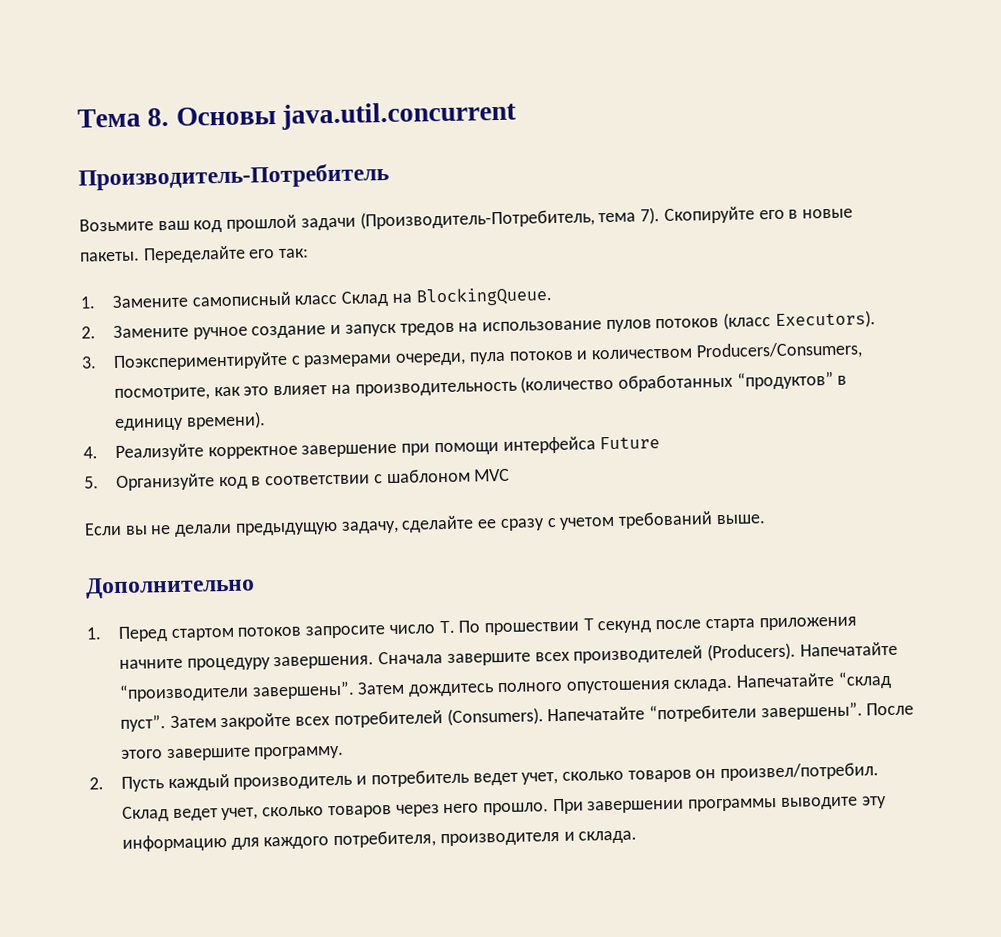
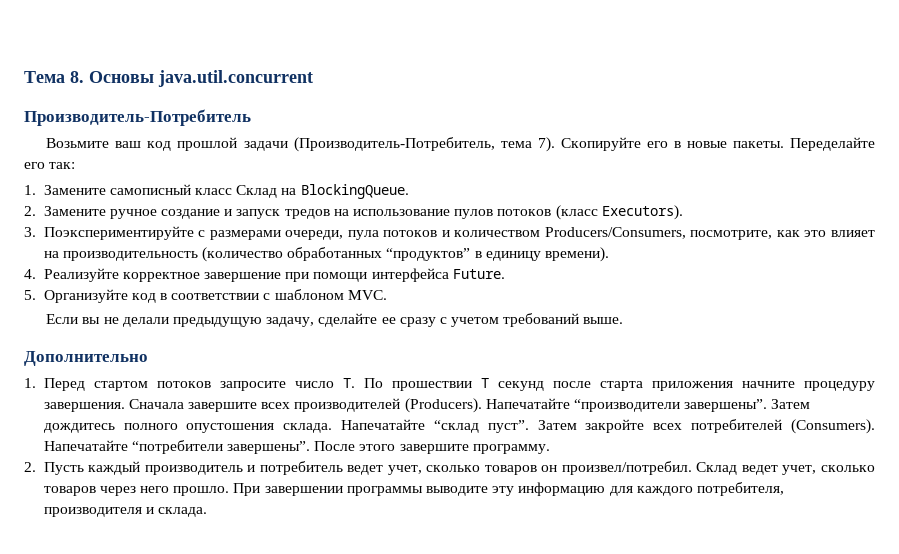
[599,436,661,450] Future -> [452,269,505,279] Future.
[474,468,511,482] MVC -> [347,290,387,300] MVC.

